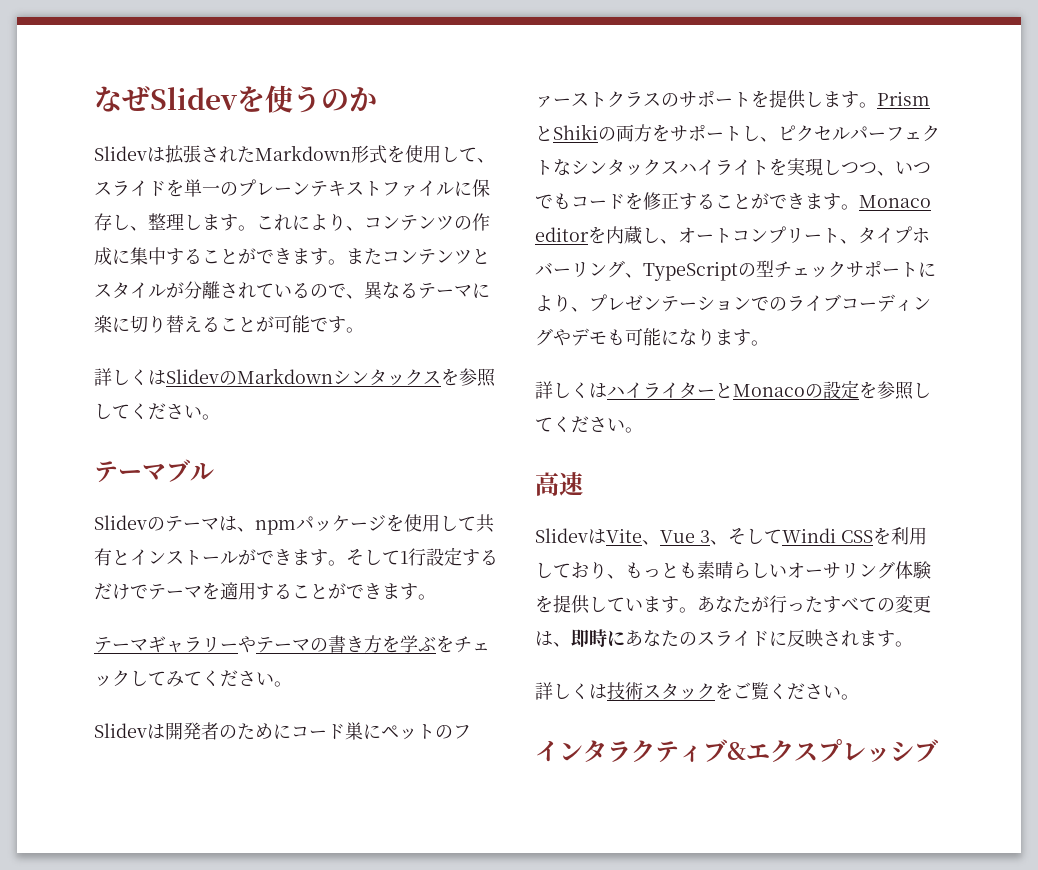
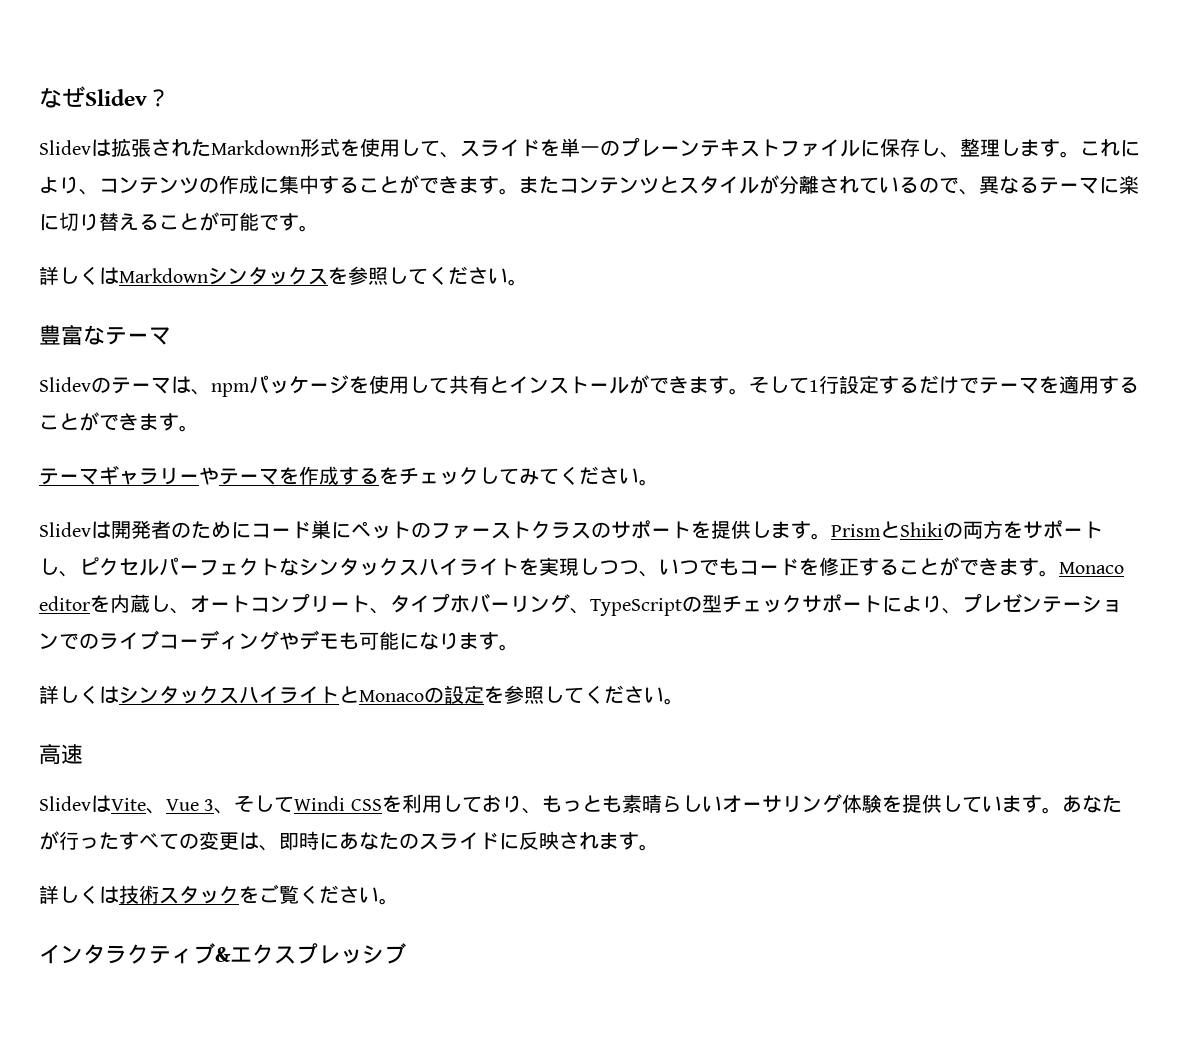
[237,85,377,113] を使うのか -> [147,89,170,107] ？
[166,369,237,385] Slidevの -> (119, 276) none
[94,459,214,483] テーマブル -> [39,325,171,345] 豊富なテーマ
[310,635,436,653] の書き方を学ぶ -> [279,466,379,485] を作成する
[607,382,715,399] ハイライター -> [119,686,339,704] シンタックスハイライト

